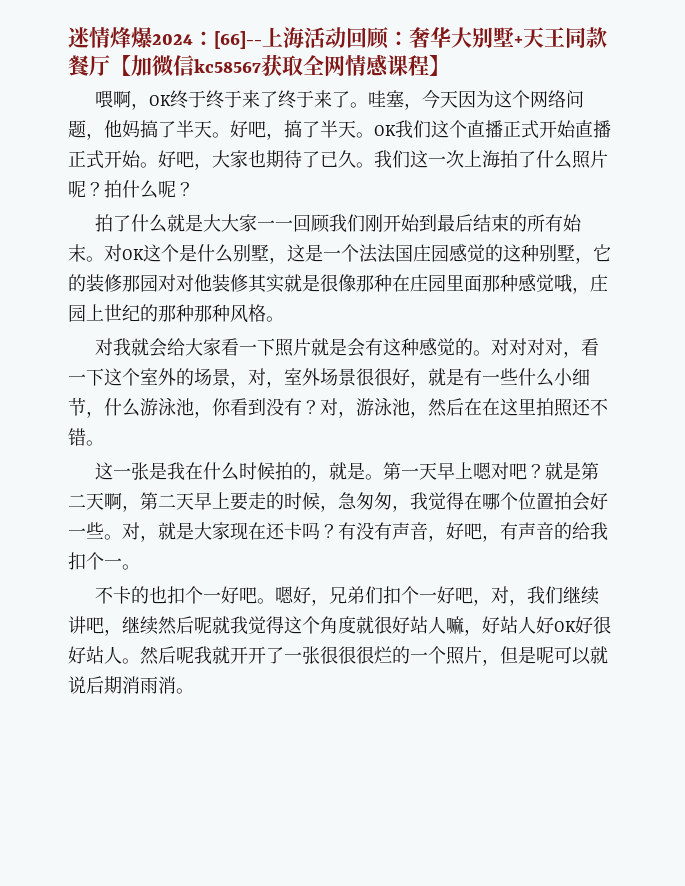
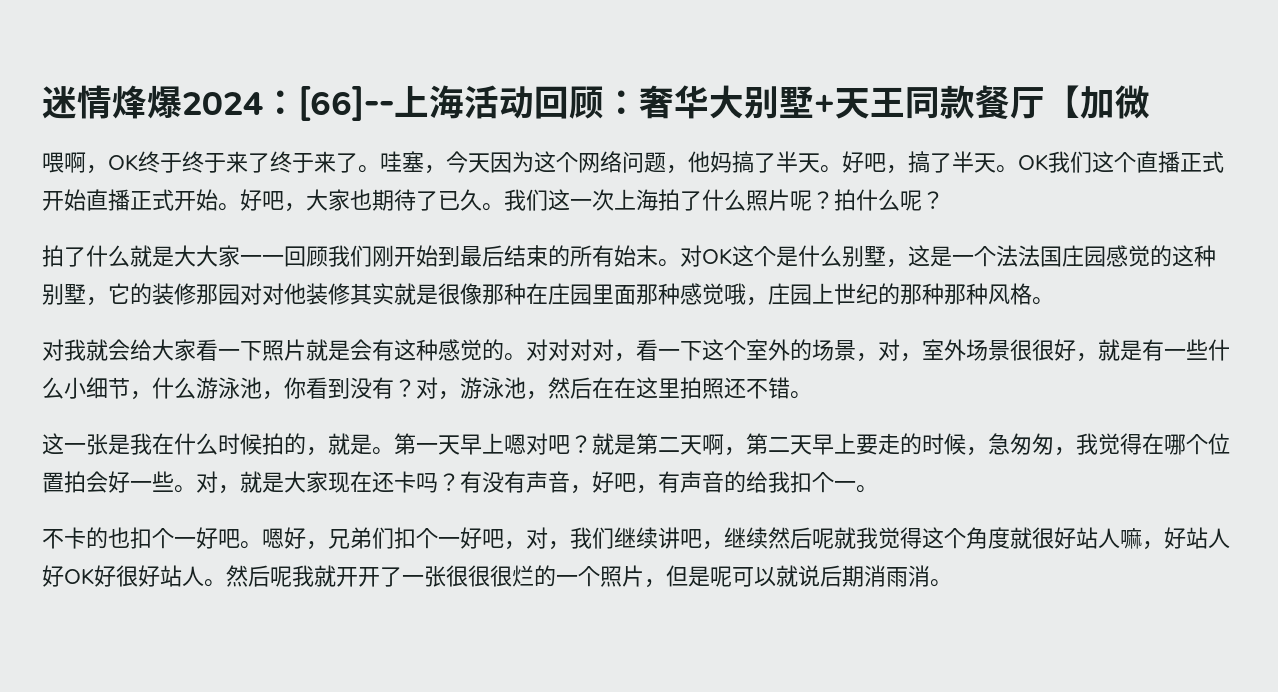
[173,54,450,77] 信kc58567获取全网情感课程】 -> (1150, 102) none

